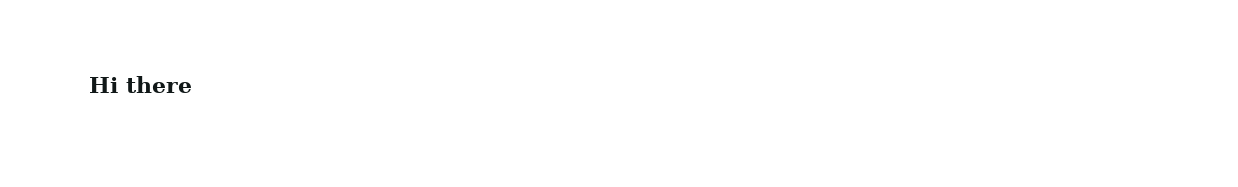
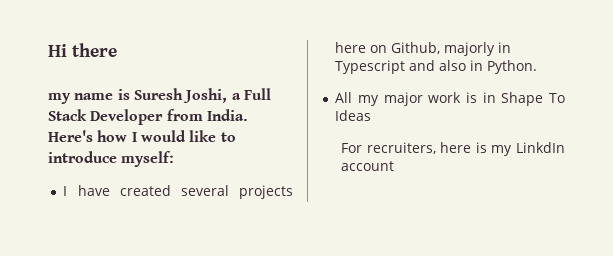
(192, 84) none -> [48,88,271,104] [48,109,248,125] [48,130,236,142] [48,151,175,167] [63,185,293,199] [335,42,512,56] [335,60,538,74] [335,92,566,106] [335,110,372,121] [341,142,565,156] [341,161,395,171] // my name is Suresh Joshi, a Full Stack Developer from India. Here's how I would like to introduce myself: // I have created several projects here on Github, majorly in Typescript and also in Python. // All my major work is in Shape To Ideas // For recruiters, here is my LinkdIn account

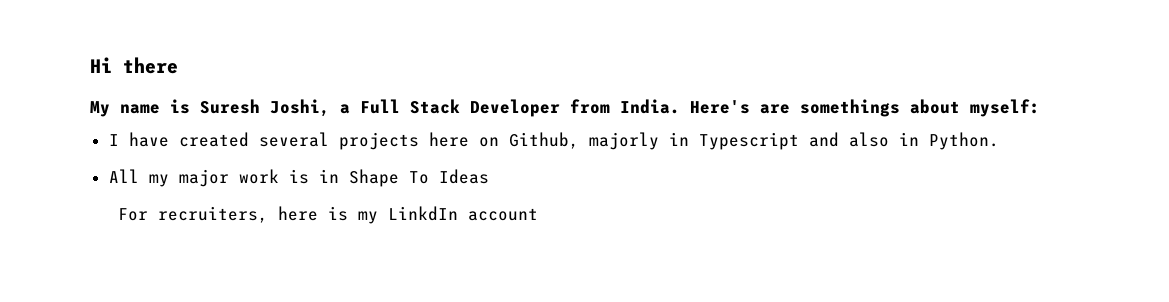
[48,93,71,104] my -> [90,101,110,117] My
[97,130,236,142] [48,151,117,163] how I would like to introduce -> [760,99,960,117] are somethings about

